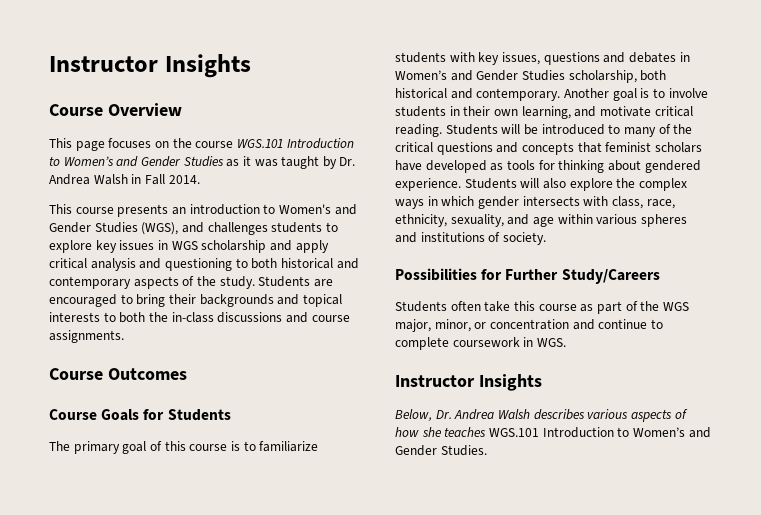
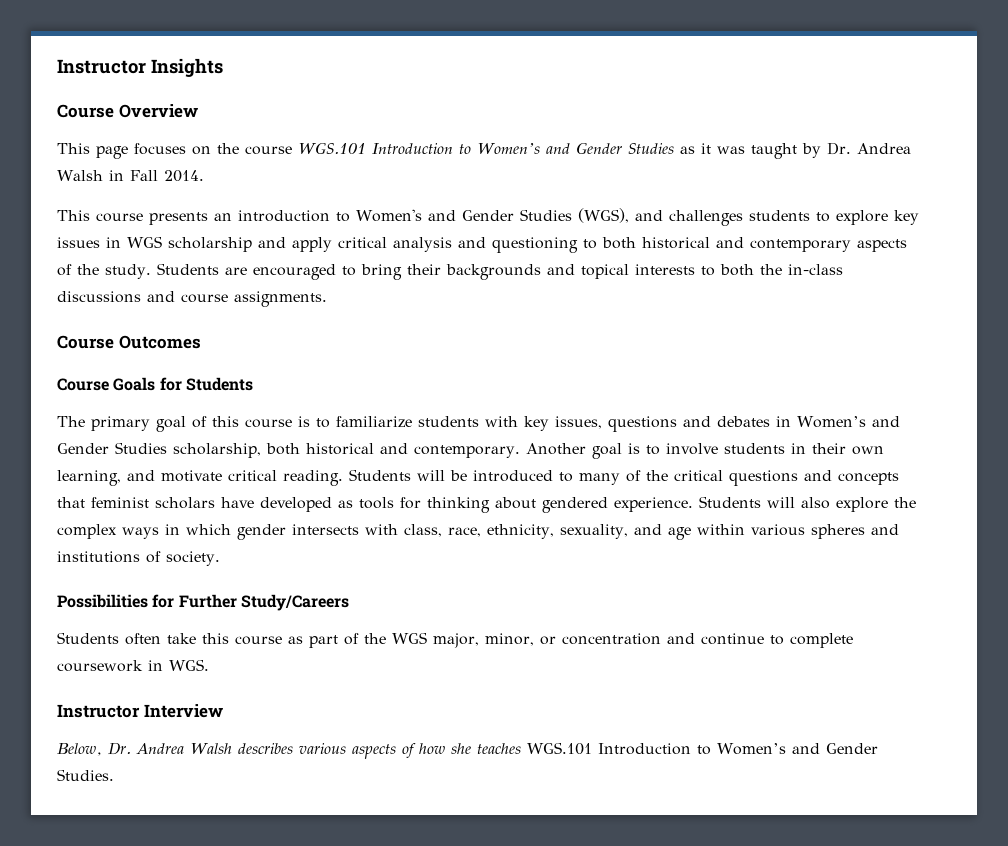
[478,374,542,391] Insights -> [143,704,223,718] Interview

